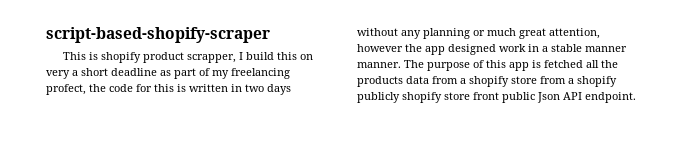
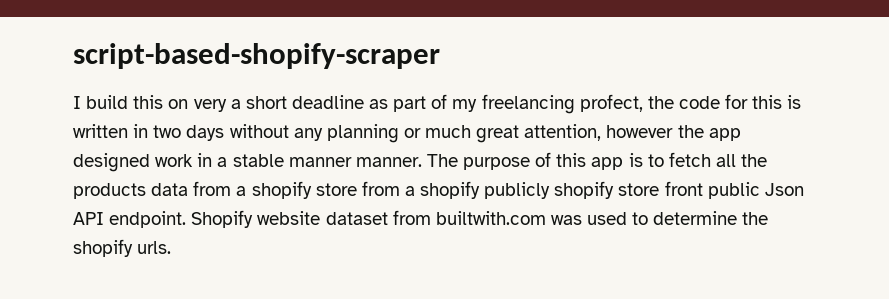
[63,52,237,63] This is shopify product scrapper, -> (440, 56) none
[544,60,583,68] fetched -> [647,152,711,167] to fetch
(636, 97) none -> [191,210,769,228] [73,239,172,257] Shopify website dataset from builtwith.com was used to determine the shopify urls.

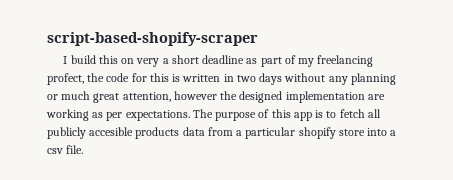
[708,128,741,141] [73,153,422,172] app designed work in a stable manner manner. -> [239,91,385,103] [46,109,190,121] designed implementation are working as per expectations.
[741,154,768,167] the -> [47,127,134,139] publicly accesible
[251,181,804,199] [73,210,769,228] [73,239,172,257] shopify store from a shopify publicly shopify store front public Json API endpoint. Shopify website dataset from builtwith.com was used to determine the shopify urls. -> [245,127,397,139] [47,145,84,154] particular shopify store into a csv file.

